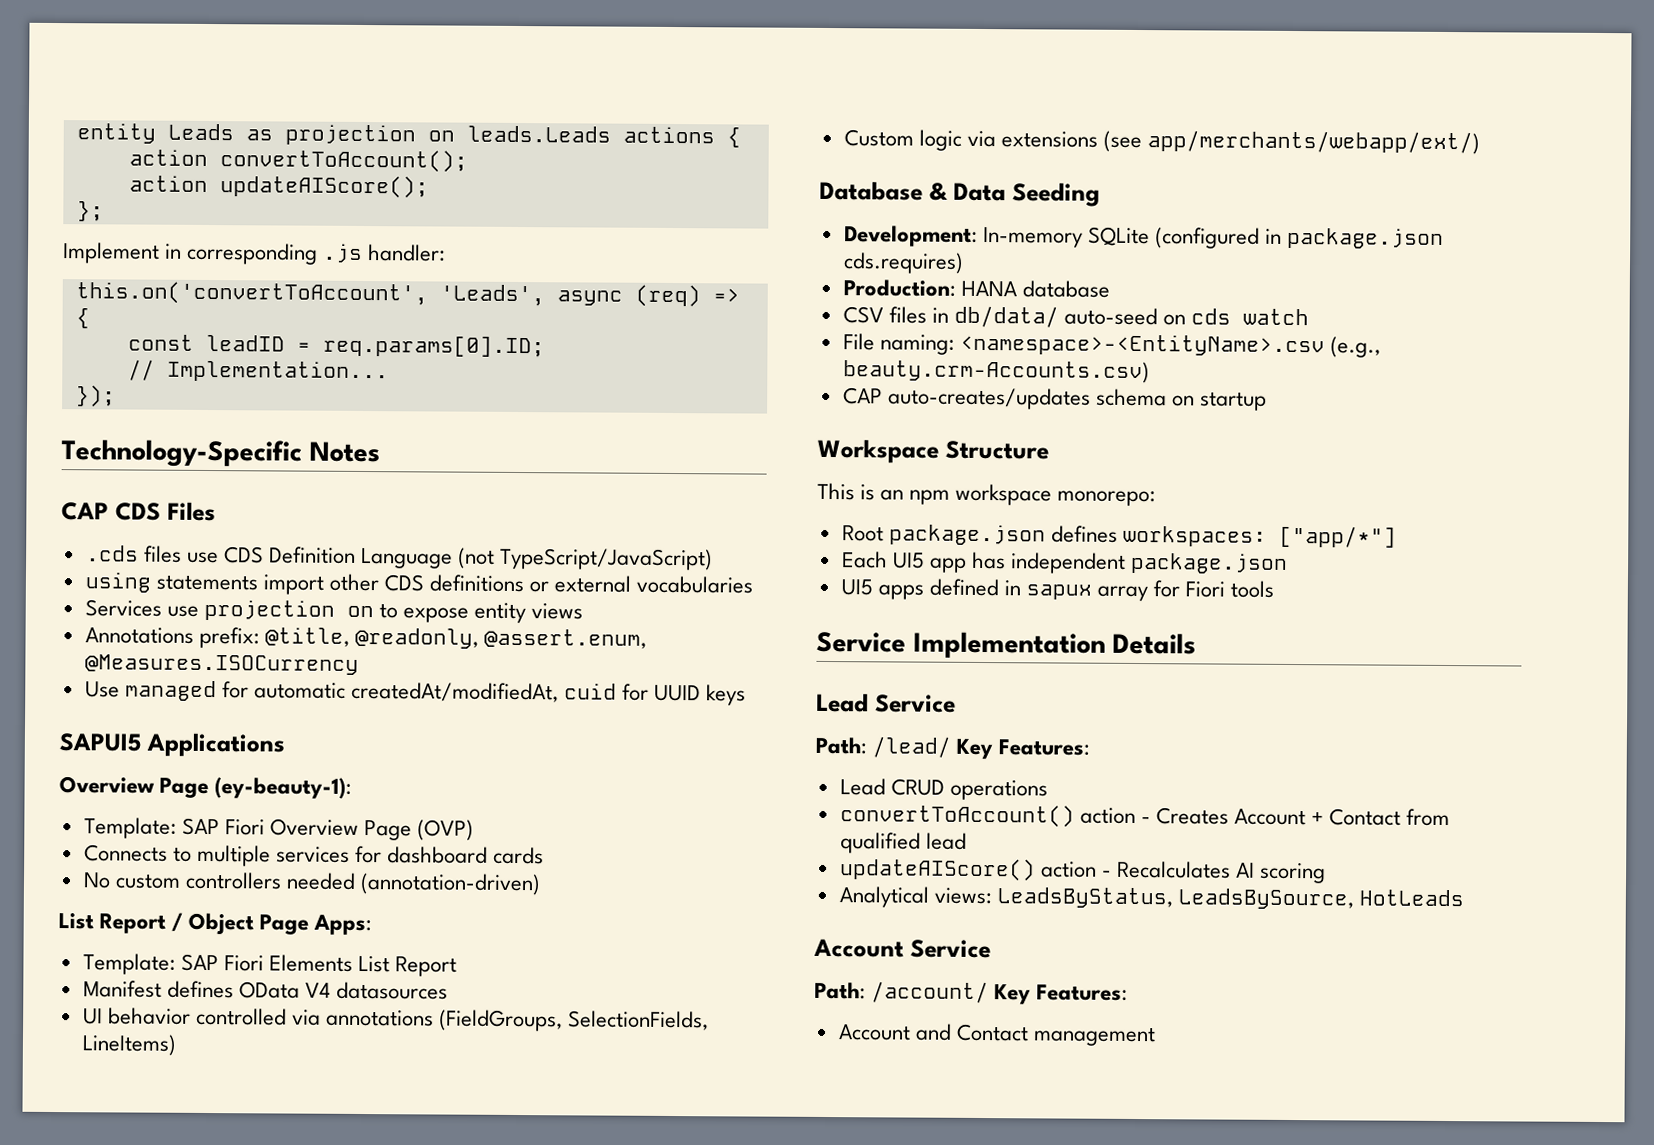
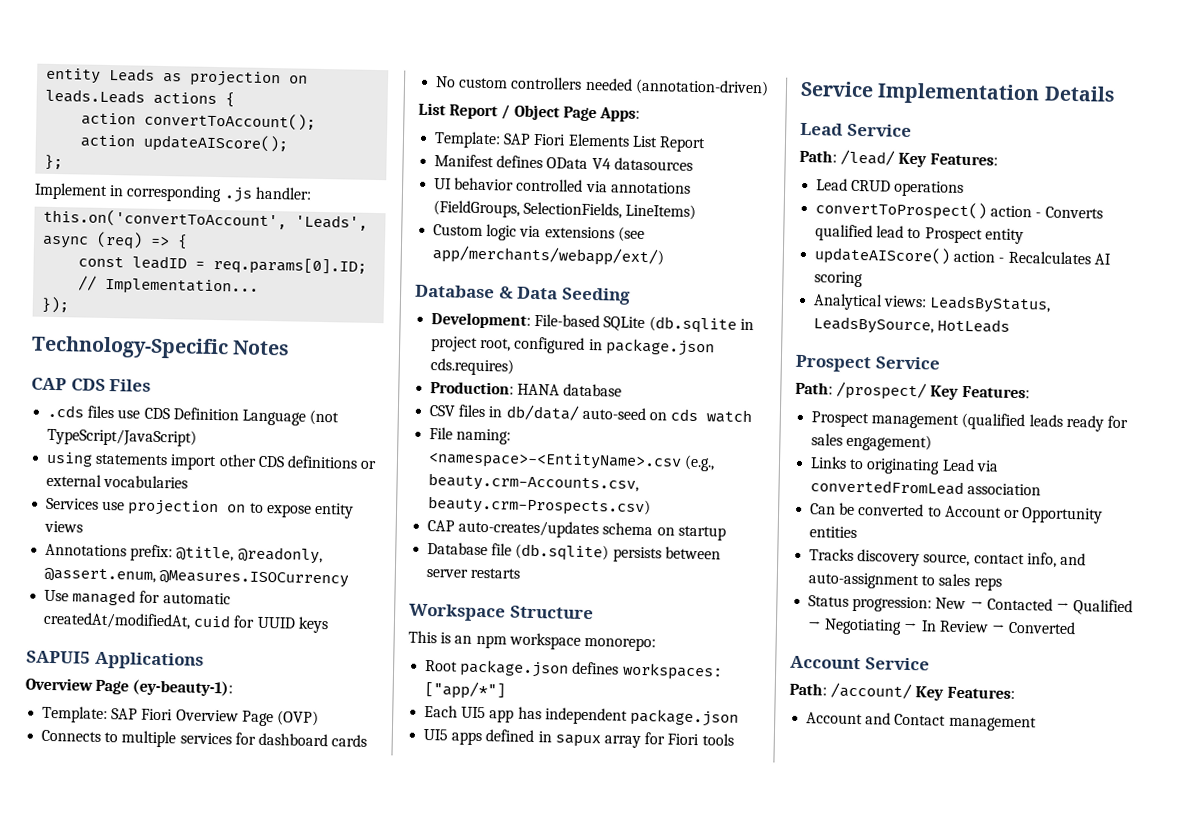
[982,226,1260,249] In-memory SQLite (configured -> [534,313,754,334] [431,336,586,354] File-based SQLite (db.sqlite in project root, configured
[842,360,1150,384] beauty.crm-Accounts.csv) -> [428,473,640,493] [428,496,652,517] beauty.crm-Accounts.csv, beauty.crm-Prospects.csv)
(1268, 401) none -> [427,542,721,563] [426,567,521,579] // Database file (db.sqlite) persists between server restarts
[839,804,1451,828] convertToAccount() action - Creates Account + Contact from -> [815,200,1103,221] convertToProspect() action - Converts
(967, 841) none -> [907,227,1024,245] to Prospect entity
(1465, 898) none -> [795,354,940,373] [795,381,1030,401] [811,411,1128,432] [811,433,933,452] [810,456,999,475] [810,479,1042,496] [810,502,1104,524] [809,526,858,539] [809,548,1086,568] [808,572,1002,591] [808,595,1134,616] [807,618,1077,635] // Prospect Service // Path: /prospect/ Key Features: // Prospect management (qualified leads ready for sales engagement) // Links to originating Lead via convertedFromLead association // Can be converted to Account or Opportunity entities // Tracks discovery source, contact info, and auto-assignment to sales reps // Status progression: New → Contacted → Qualified → Negotiating → In Review → Converted

